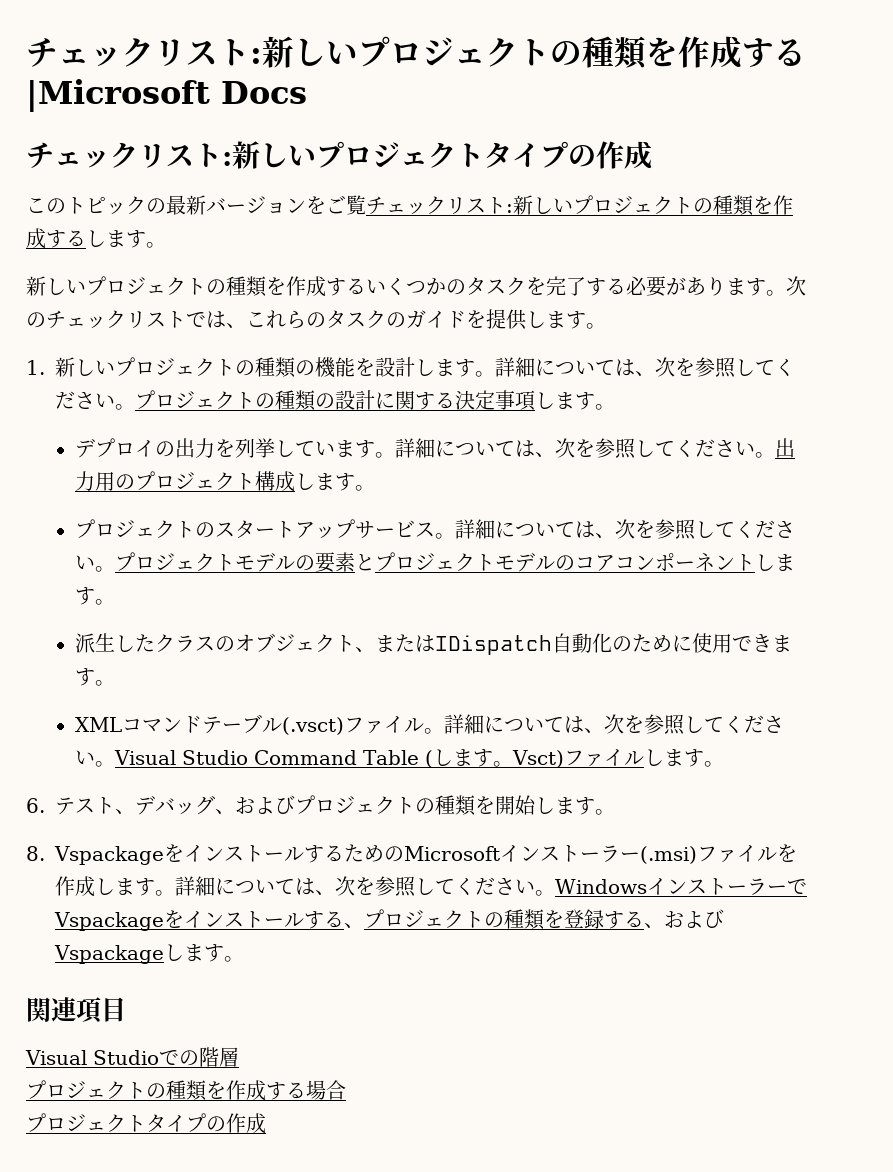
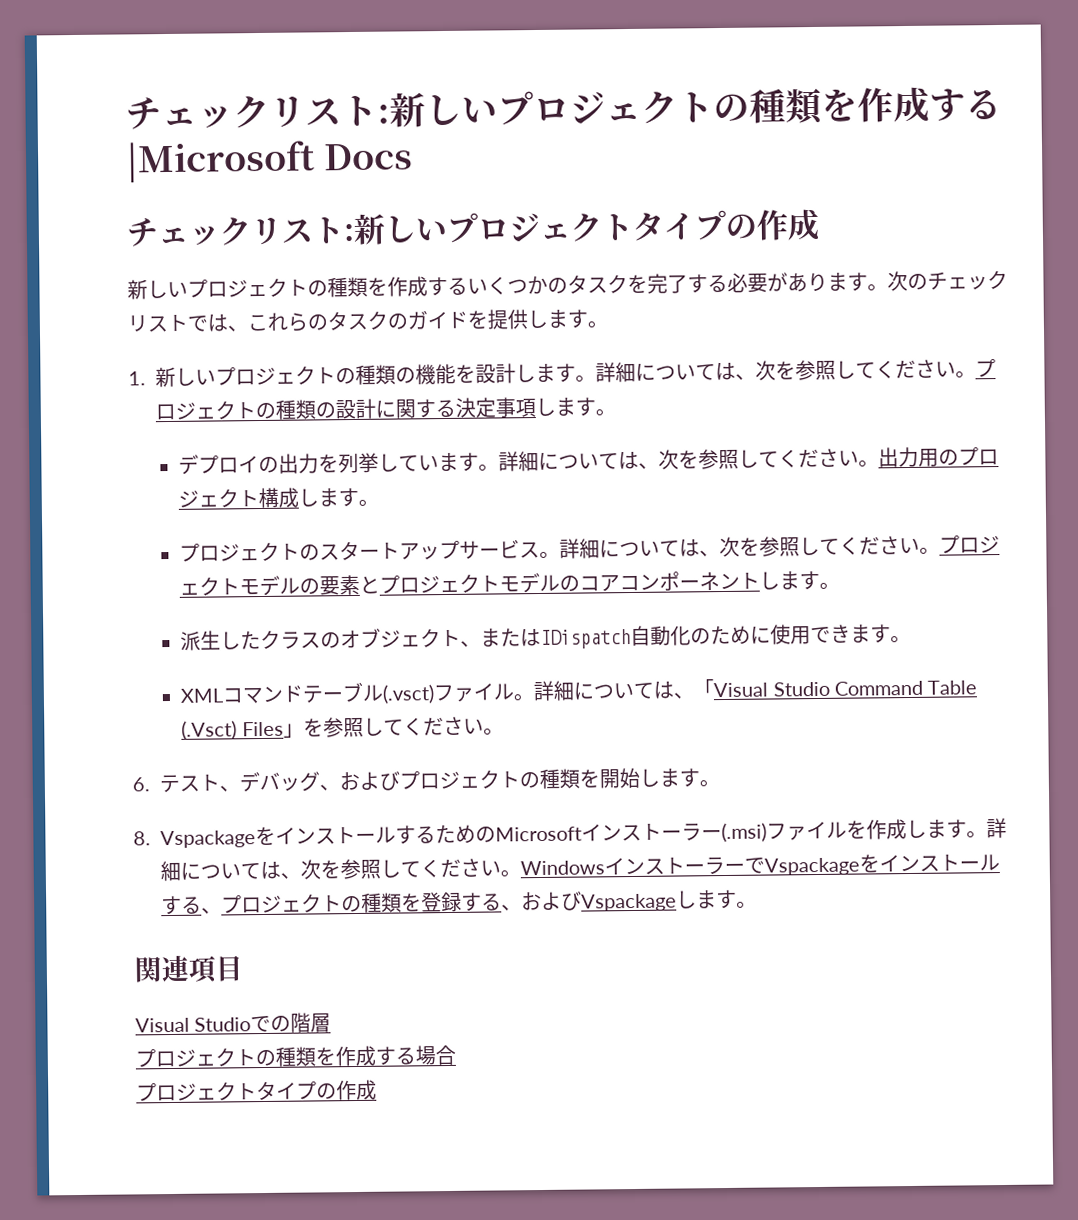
[26,195,793,216] [26,228,166,249] // このトピックの最新バージョンをご覧チェックリスト:新しいプロジェクトの種類を作成するします。 -> (820, 224) none
[603,714,784,735] [74,749,724,768] 次を参照してください。Visual Studio Command Table (します。Vsct)ファイルします。 -> [693,679,978,698] [181,716,504,740] 「Visual Studio Command Table (.Vsct) Files」を参照してください。

